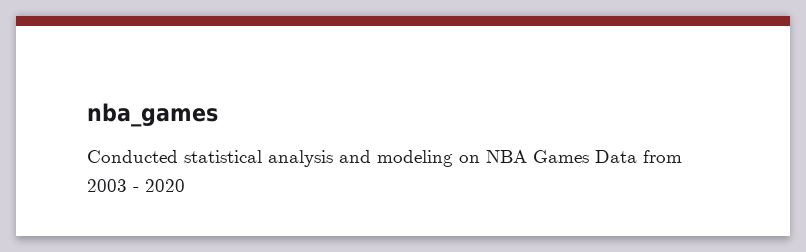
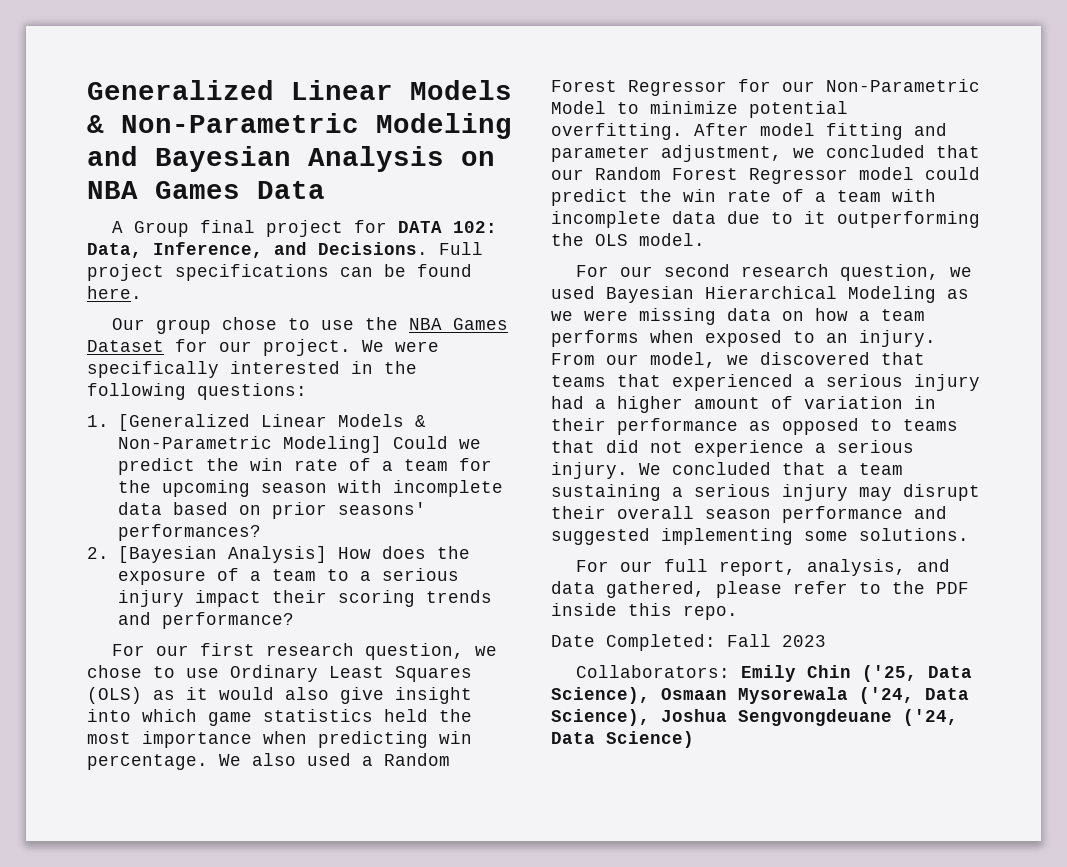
[87,103,218,127] [87,150,682,167] [87,179,185,192] nba_games // Conducted statistical analysis and modeling on NBA Games Data from 2003 - 2020 -> [87,80,512,100] [87,113,512,139] [87,146,495,172] [87,181,325,199] [112,220,498,237] [87,242,483,258] [87,264,472,281] [87,286,142,299] [112,317,509,334] [87,339,439,356] [87,361,417,378] [87,383,307,400] [87,414,426,431] [117,436,481,453] [117,458,492,475] [117,480,503,497] [117,502,426,519] [117,524,261,541] [87,546,470,563] [117,568,459,585] [117,590,492,607] [117,612,294,629] [112,643,498,660] [87,665,472,682] [87,687,472,704] [87,709,472,726] [87,731,472,748] [87,753,450,770] [551,79,980,96] [551,101,848,118] [551,123,947,140] [551,145,980,162] [551,167,980,184] [551,189,936,206] [551,211,980,228] [551,233,705,246] [576,264,973,281] [551,286,969,303] [551,308,925,325] [551,330,936,347] [551,352,925,368] [551,374,980,391] [551,396,936,413] [551,418,958,435] [551,440,914,457] [551,462,903,479] [551,484,980,501] [551,506,947,523] [551,528,969,545] [576,559,951,576] [551,581,969,598] [551,603,738,620] [551,634,826,651] [576,665,973,682] [551,687,969,704] [551,709,958,726] [551,731,694,748] Generalized Linear Models & Non-Parametric Modeling and Bayesian Analysis on NBA Games Data // A Group final project for DATA 102: Data, Inference, and Decisions. Full project specifications can be found here. // Our group chose to use the NBA Games Dataset for our project. We were specifically interested in the following questions: // 1. [Generalized Linear Models & Non-Parametric Modeling] Could we predict the win rate of a team for the upcoming season with incomplete data based on prior seasons' performances? // 2. [Bayesian Analysis] How does the exposure of a team to a serious injury impact their scoring trends and performance? // For our first research question, we chose to use Ordinary Least Squares (OLS) as it would also give insight into which game statistics held the most importance when predicting win percentage. We also used a Random Forest Regressor for our Non-Parametric Model to minimize potential overfitting. After model fitting and parameter adjustment, we concluded that our Random Forest Regressor model could predict the win rate of a team with incomplete data due to it outperforming the OLS model. // For our second research question, we used Bayesian Hierarchical Modeling as we were missing data on how a team performs when exposed to an injury. From our model, we discovered that teams that experienced a serious injury had a higher amount of variation in their performance as opposed to teams that did not experience a serious injury. We concluded that a team sustaining a serious injury may disrupt their overall season performance and suggested implementing some solutions. // For our full report, analysis, and data gathered, please refer to the PDF inside this repo. // Date Completed: Fall 2023 // Collaborators: Emily Chin ('25, Data Science), Osmaan Mysorewala ('24, Data Science), Joshua Sengvongdeuane ('24, Data Science)

